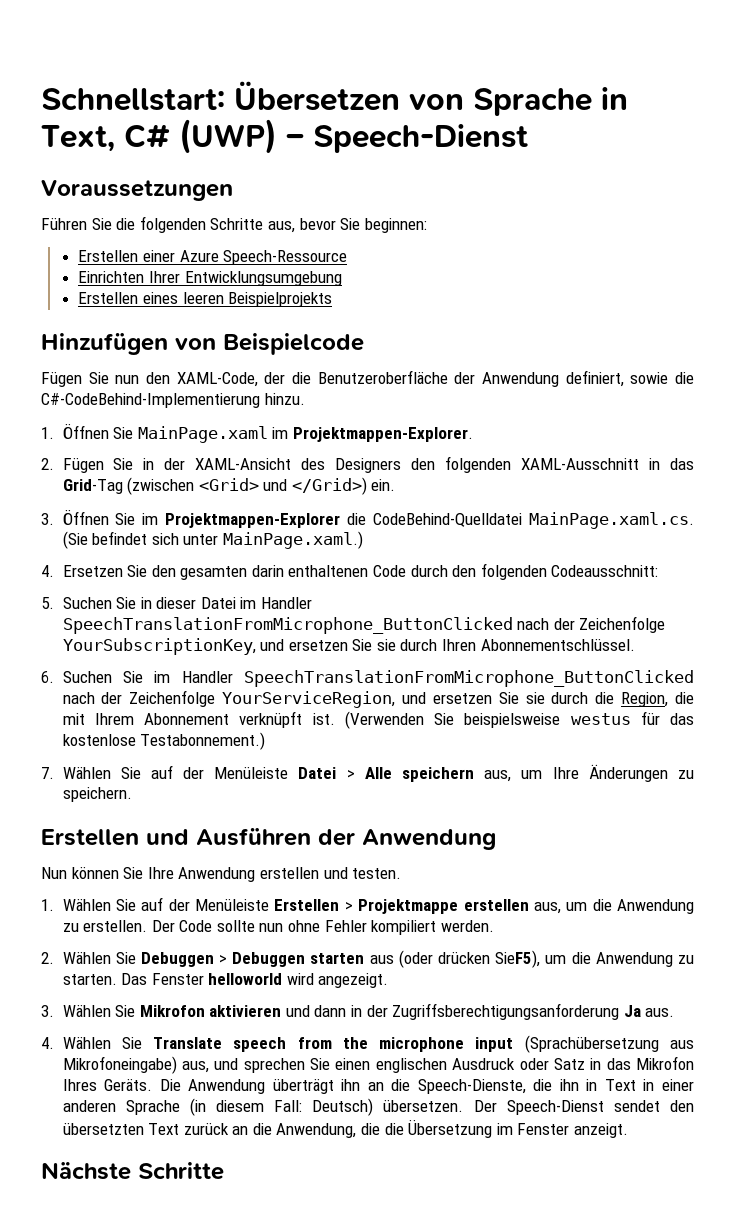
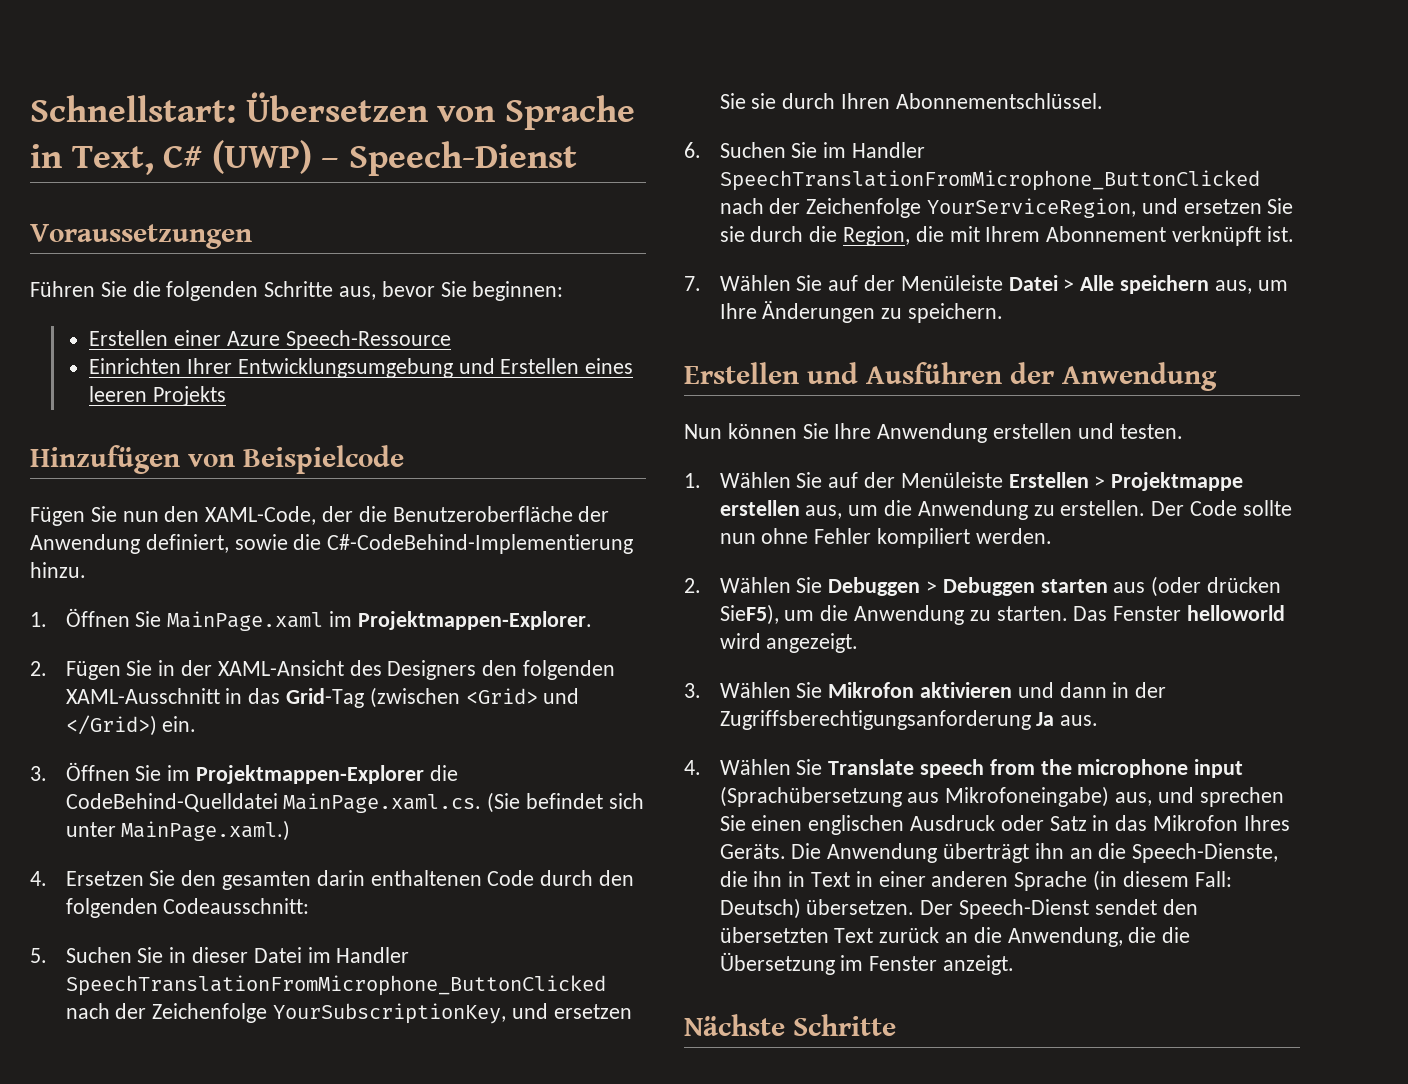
(342, 278) // -> [458,358,495,374] und
[228,292,333,307] Beispielprojekts -> [153,386,227,406] Projekts
[344,711,694,729] [62,732,266,750] (Verwenden Sie beispielsweise westus für das kostenlose Testabonnement.) -> (1294, 234) none

